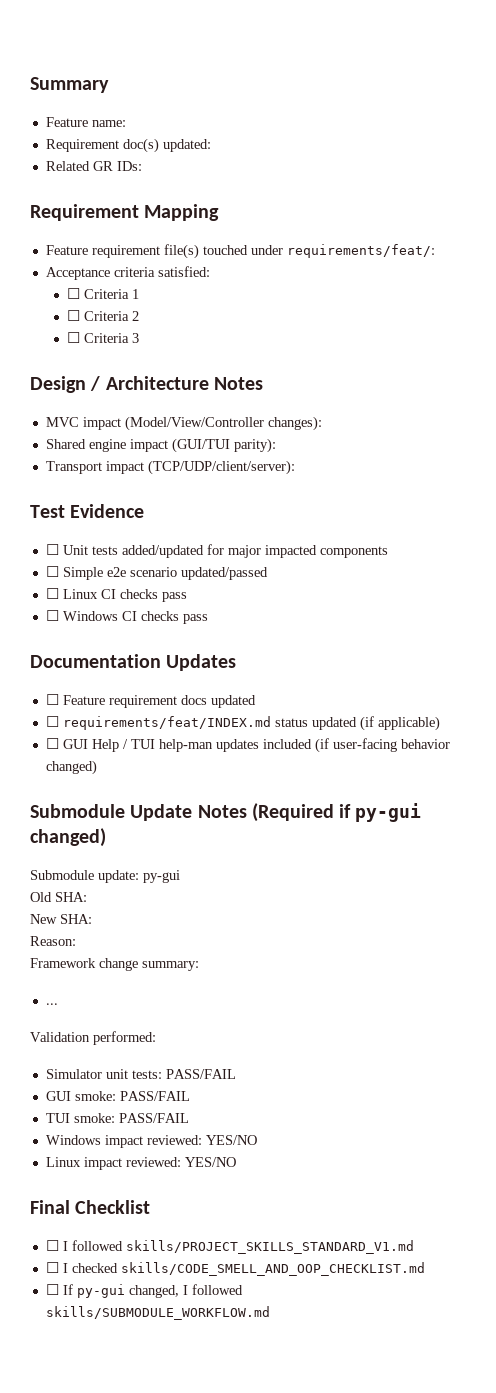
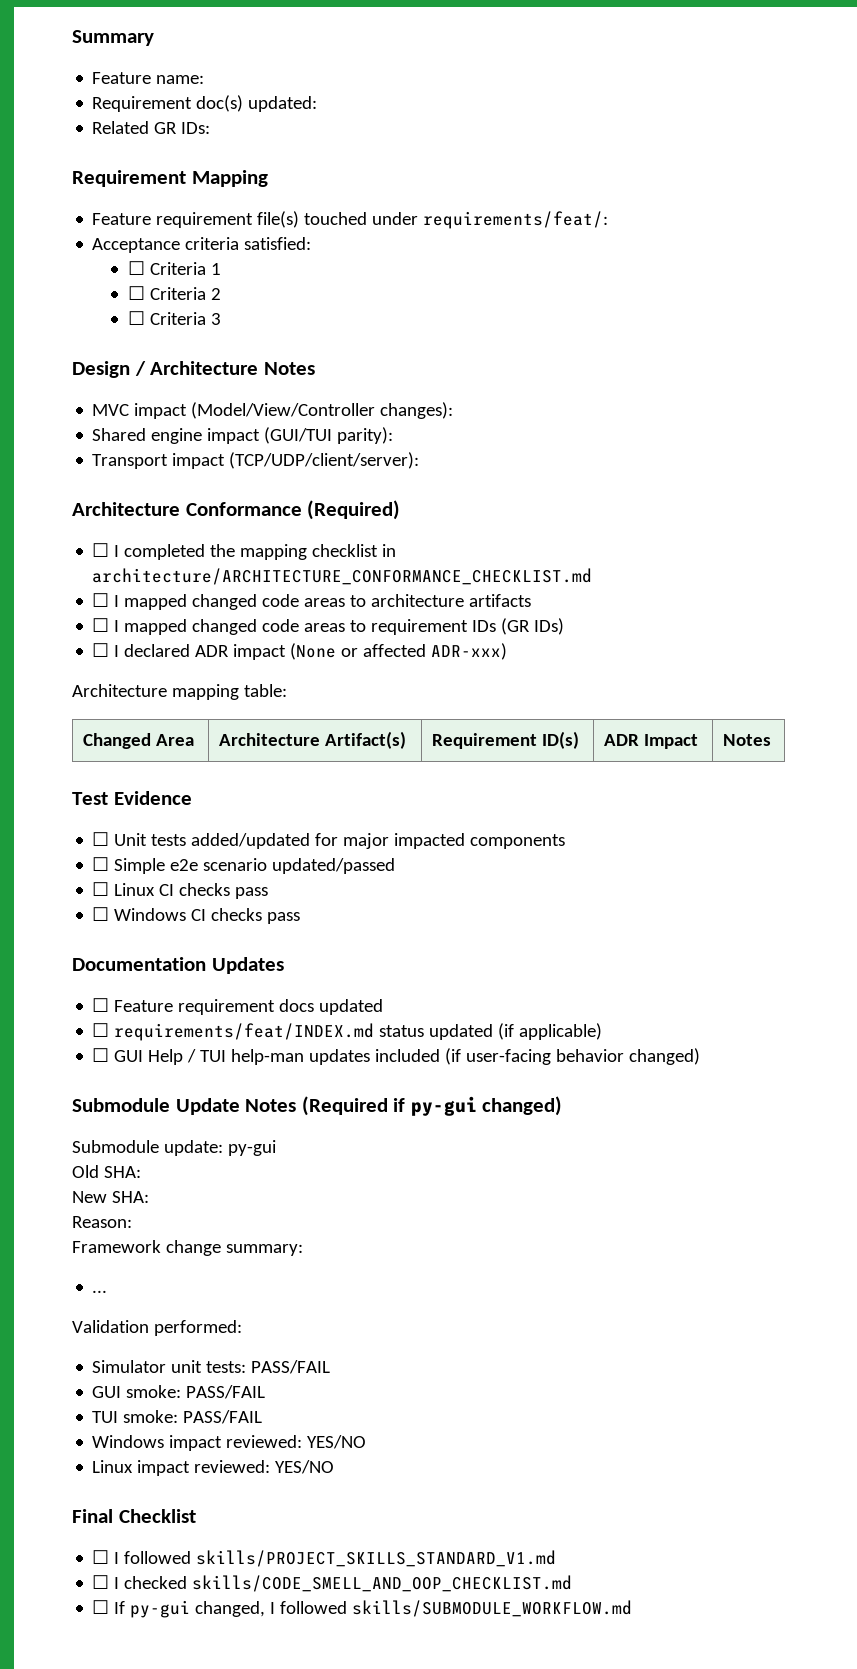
(295, 467) none -> [72,500,401,520] [92,543,397,560] [92,568,593,585] [92,593,532,610] [92,618,565,635] [92,643,508,660] [72,684,287,700] [82,733,194,749] [218,731,406,749] [431,731,579,749] [603,734,698,749] [722,734,771,746] // Architecture Conformance (Required) // ☐ I completed the mapping checklist in architecture/ARCHITECTURE_CONFORMANCE_CHECKLIST.md // ☐ I mapped changed code areas to architecture artifacts // ☐ I mapped changed code areas to requirement IDs (GR IDs) // ☐ I declared ADR impact (None or affected ADR-xxx) // Architecture mapping table: // Changed Area | Architecture Artifact(s) | Requirement ID(s) | ADR Impact | Notes

